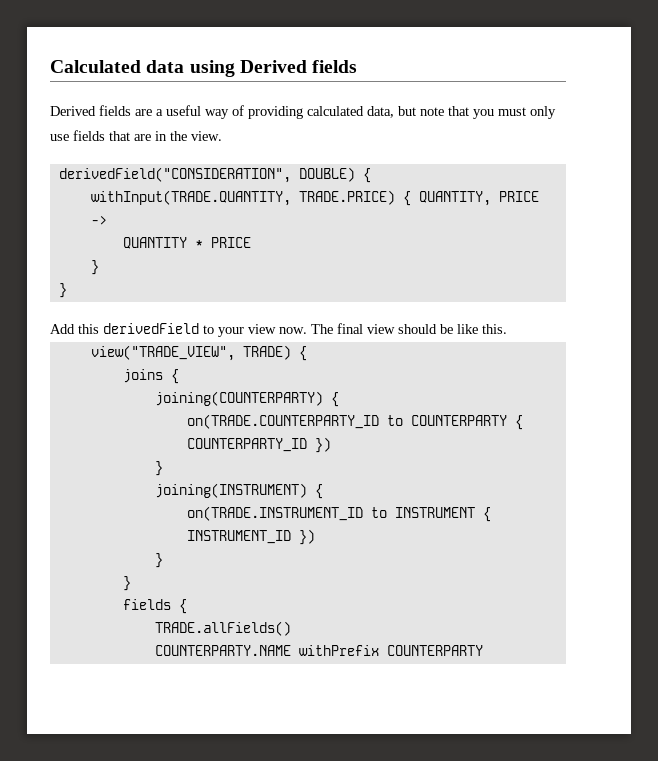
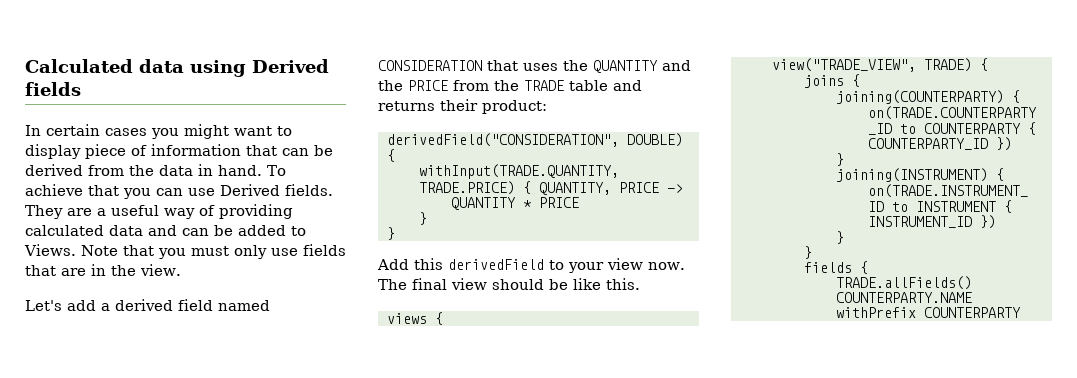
[50,105,131,116] Derived fields -> [25,124,292,139] [25,144,333,159] [25,164,286,176] [25,184,333,199] [25,205,63,219] In certain cases you might want to display piece of information that can be derived from the data in hand. To achieve that you can use Derived fields. They
[367,106,444,118] data, but note -> [109,225,306,236] [24,244,118,256] data and can be added to Views. Note
(222, 136) none -> [25,299,270,311] [378,60,691,73] [378,80,642,91] [378,99,547,114] // Let's add a derived field named CONSIDERATION that uses the QUANTITY and the PRICE from the TRADE table and returns their product:
(507, 329) none -> [386,312,443,325] // views {

